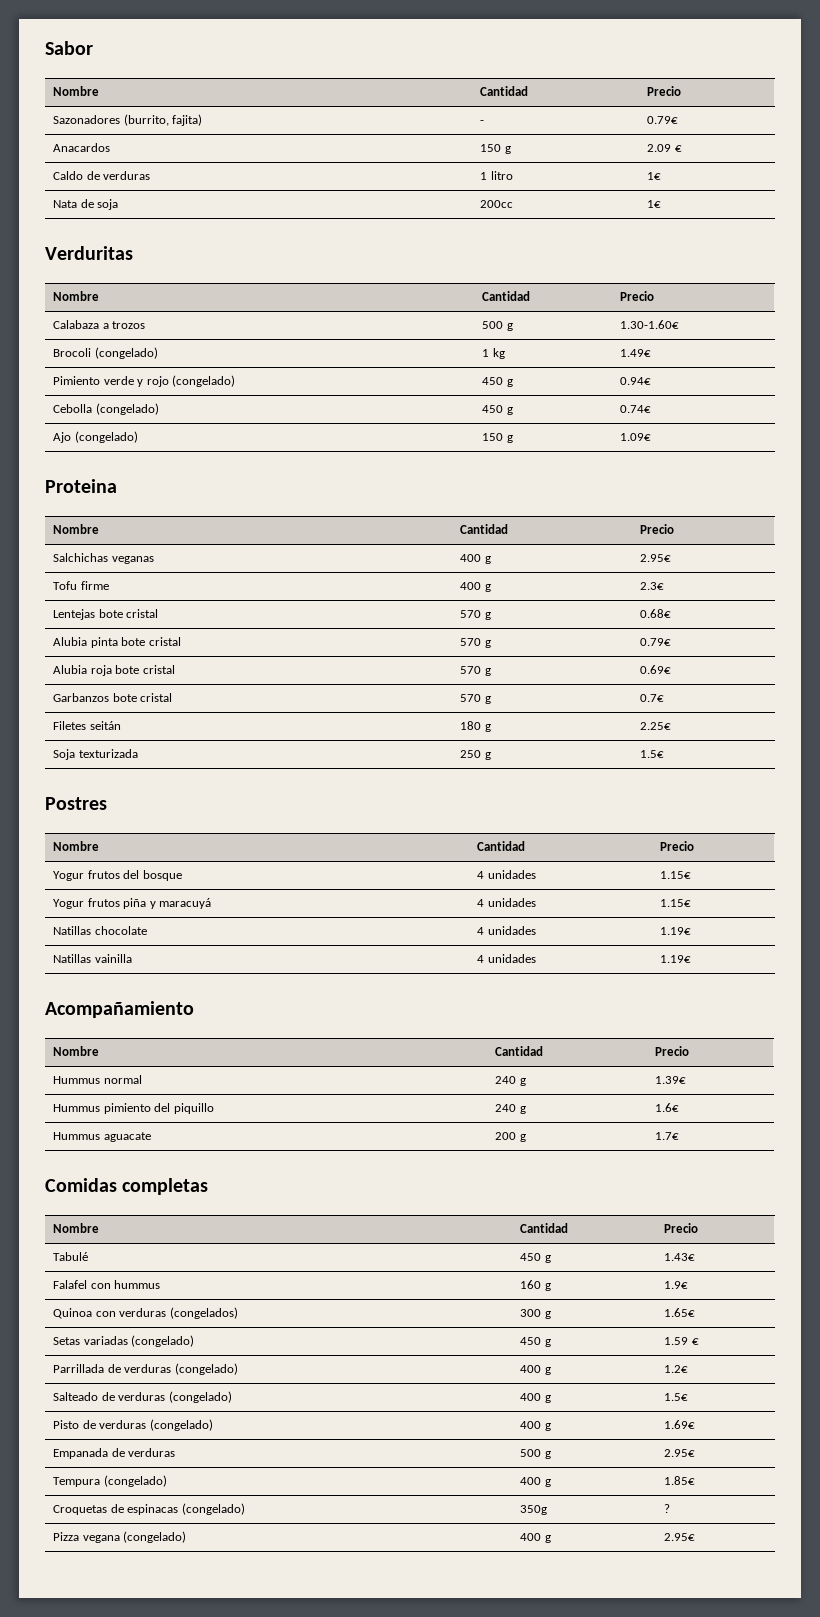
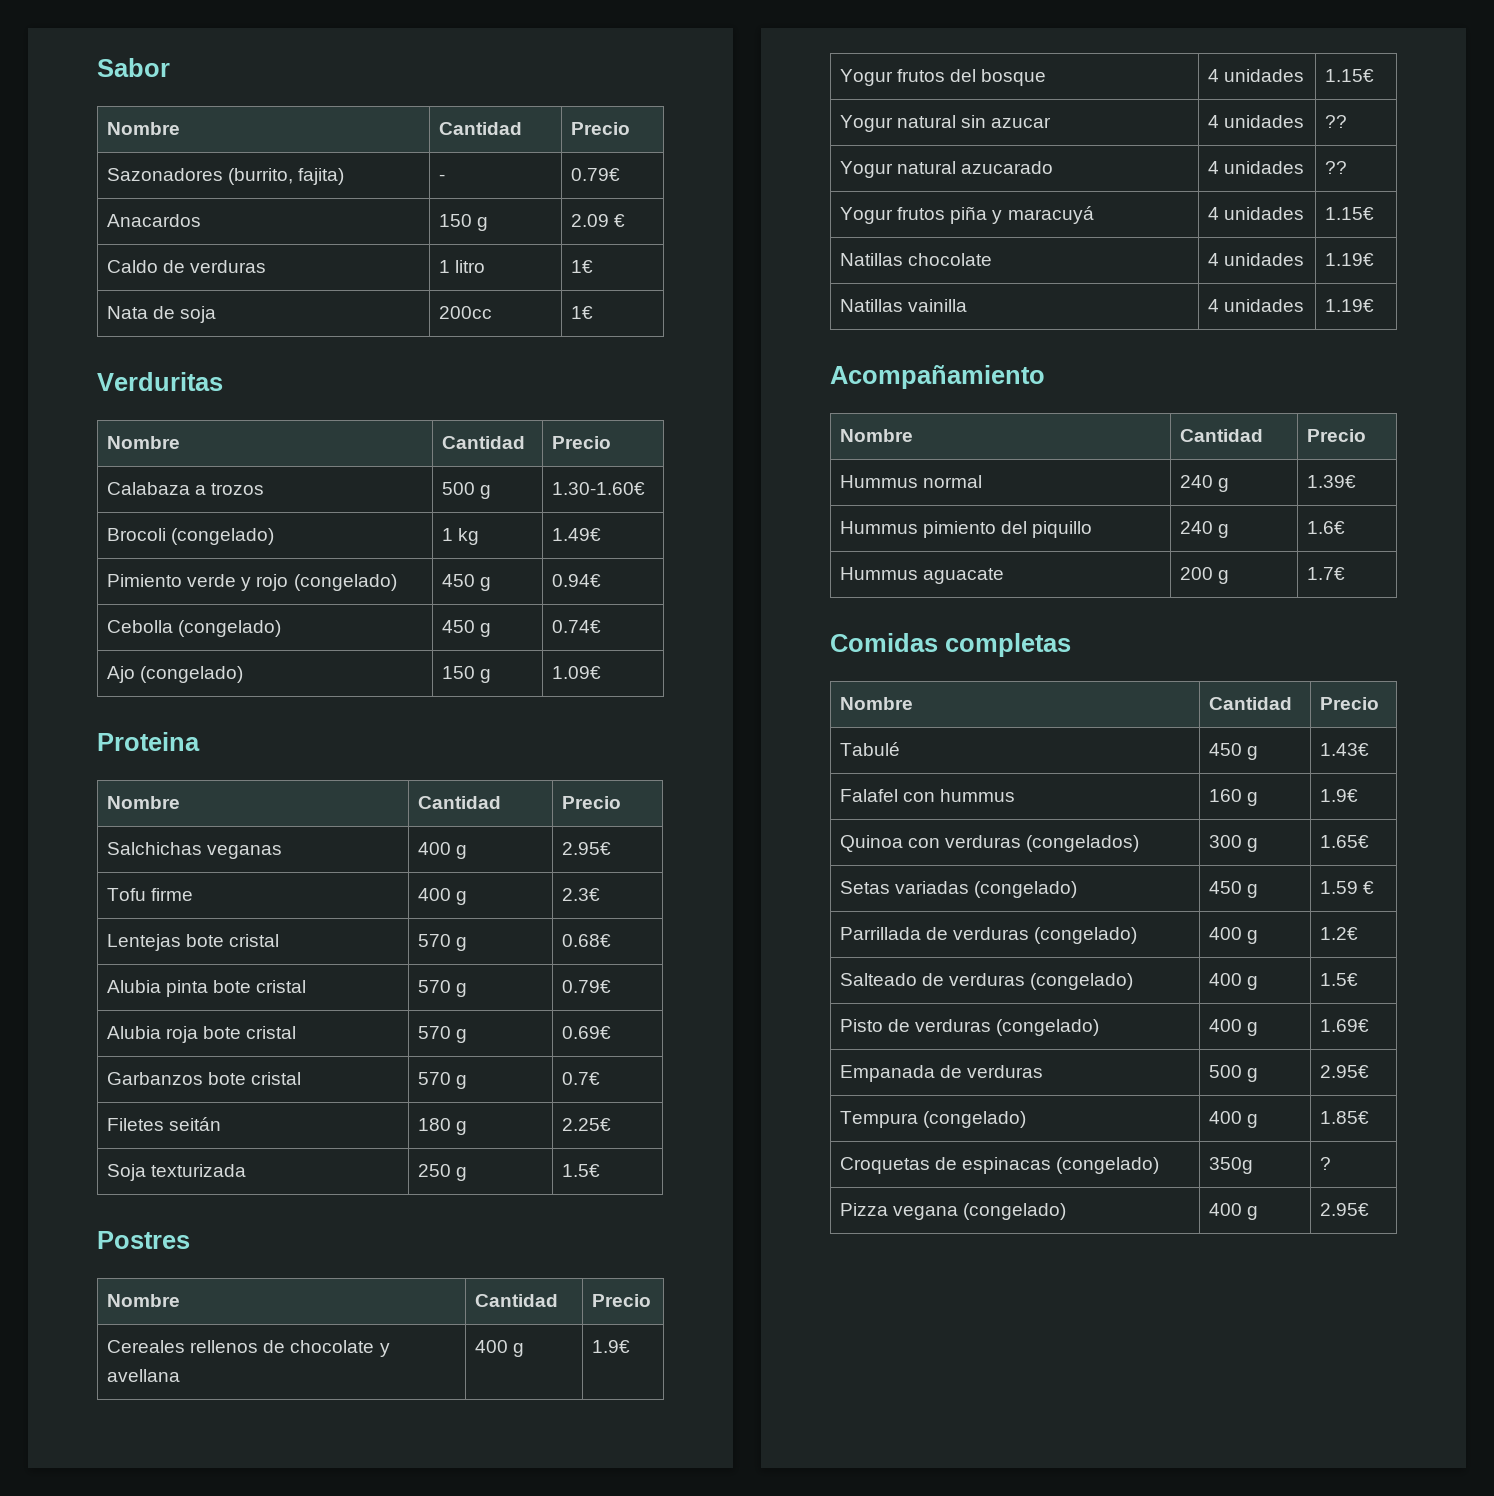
(695, 846) none -> [107,1340,390,1357] [107,1369,181,1382] [475,1340,525,1357] [592,1340,631,1353] // Cereales rellenos de chocolate y avellana | 400 g | 1.9€
(692, 875) none -> [840,115,1052,132] [1208,115,1305,128] [1325,115,1348,128] [840,161,1054,178] [1208,161,1305,174] [1325,161,1348,174] // Yogur natural sin azucar | 4 unidades | ?? // Yogur natural azucarado | 4 unidades | ??

